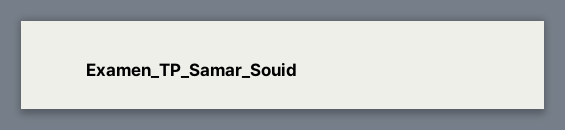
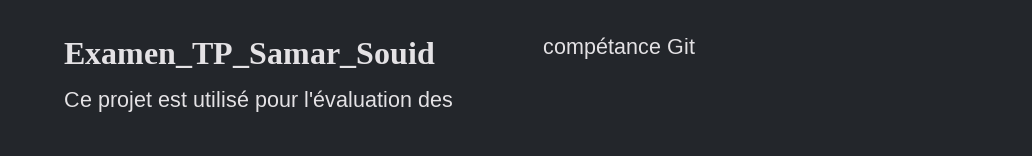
(297, 70) none -> [64,90,453,112] [543,37,695,59] // Ce projet est utilisé pour l'évaluation des compétance Git

